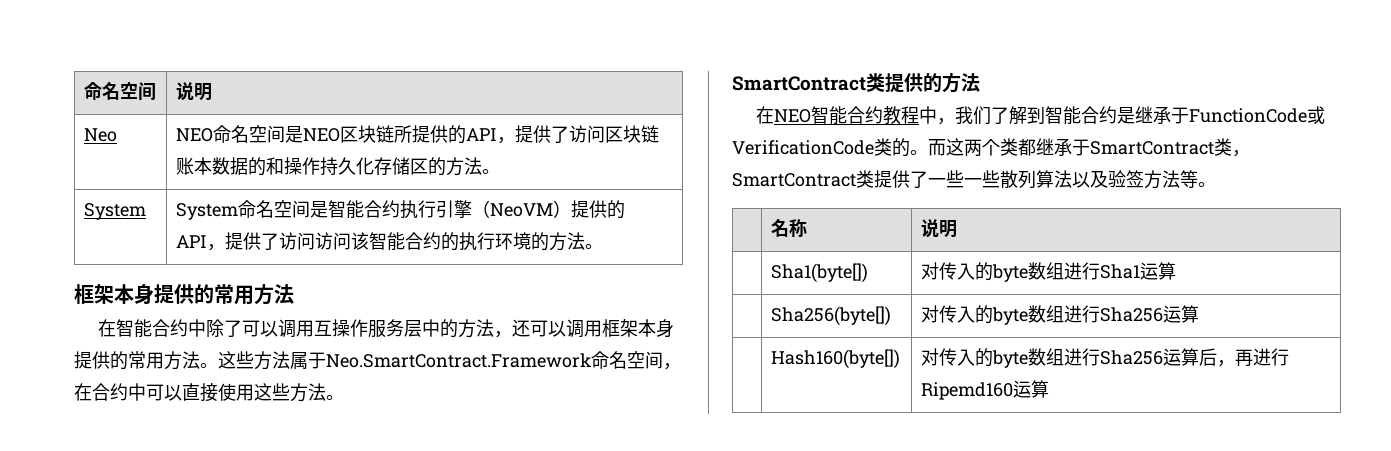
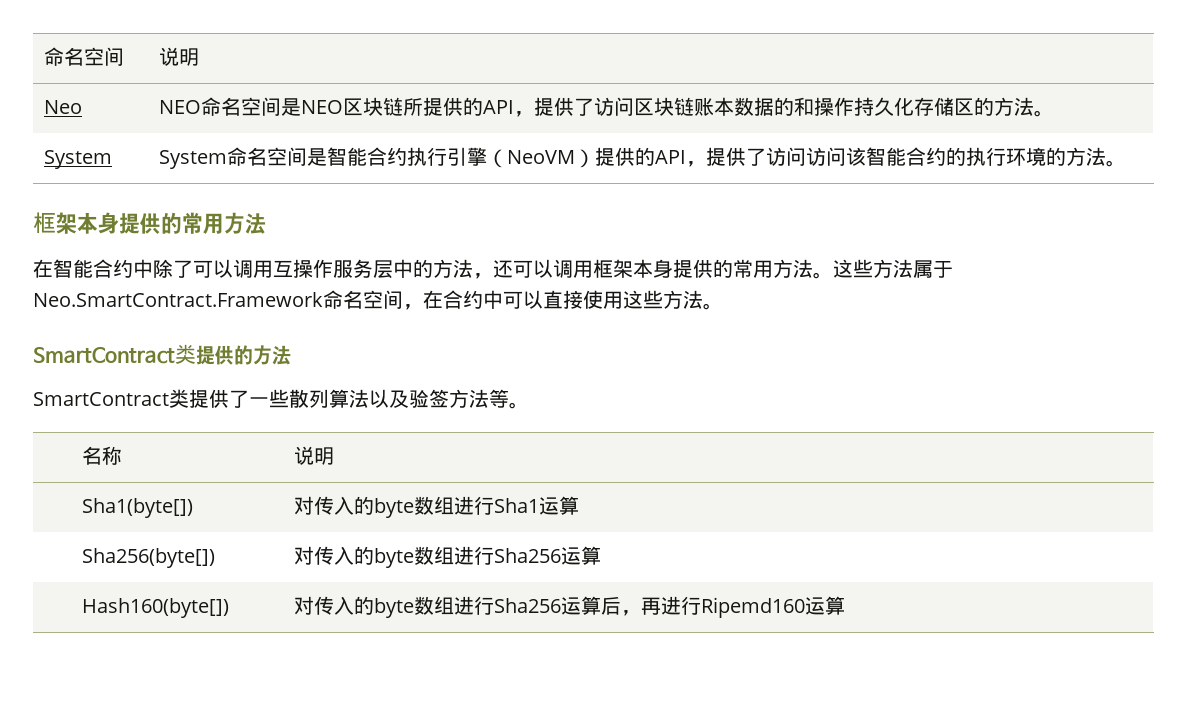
[756,106,1326,125] [732,138,1250,157] 在NEO智能合约教程中，我们了解到智能合约是继承于FunctionCode或VerificationCode类的。而这两个类都继承于SmartContract类， -> (291, 355) none
[964,170,1000,188] 一些 -> (289, 398) none

